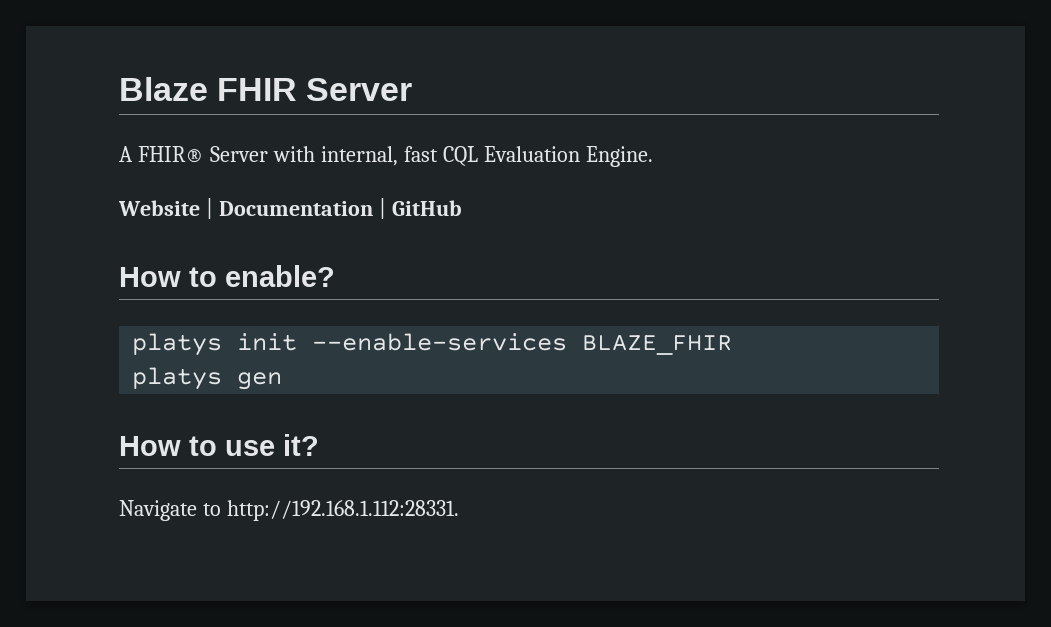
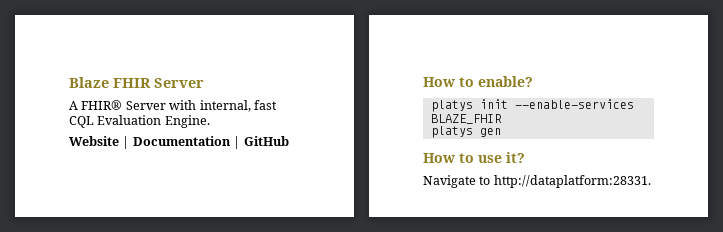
[226,500,459,521] http://192.168.1.112:28331. -> [493,175,651,188] http://dataplatform:28331.

